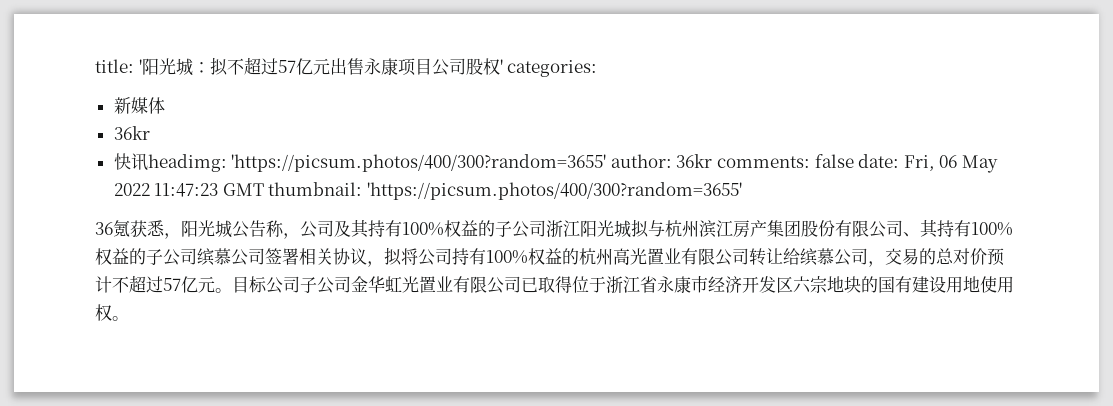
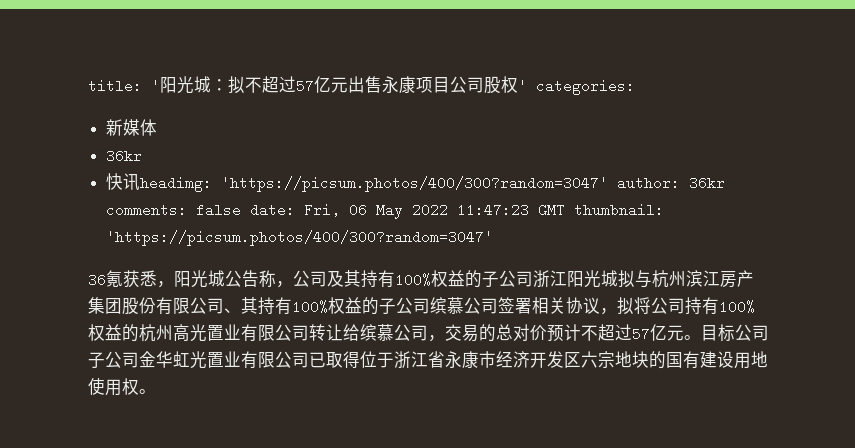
[231,154,607,172] 'https://picsum.photos/400/300?random=3655' -> [221,176,609,192] 'https://picsum.photos/400/300?random=3047'
[367,182,743,200] 'https://picsum.photos/400/300?random=3655' -> [106,230,494,246] 'https://picsum.photos/400/300?random=3047'

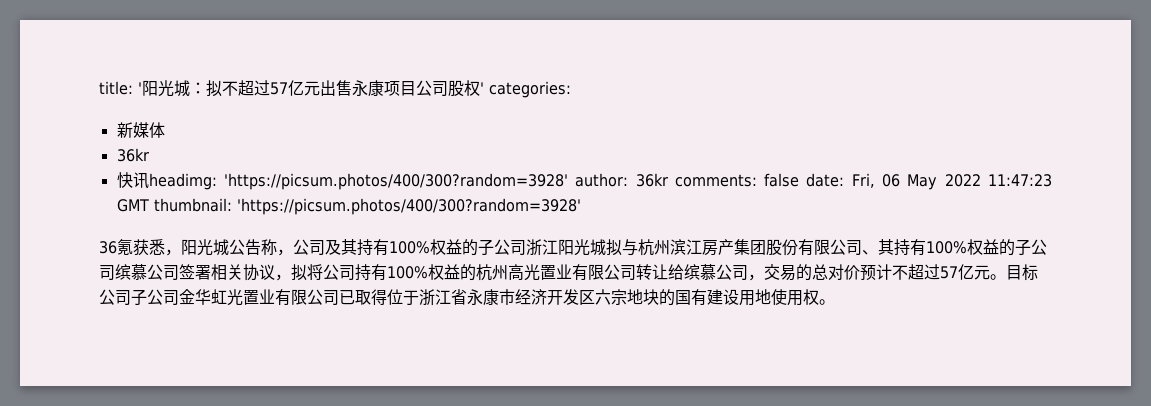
[221,176,609,192] 'https://picsum.photos/400/300?random=3047' -> [223,173,568,190] 'https://picsum.photos/400/300?random=3928'
[106,230,494,246] 'https://picsum.photos/400/300?random=3047' -> [236,198,581,215] 'https://picsum.photos/400/300?random=3928'

